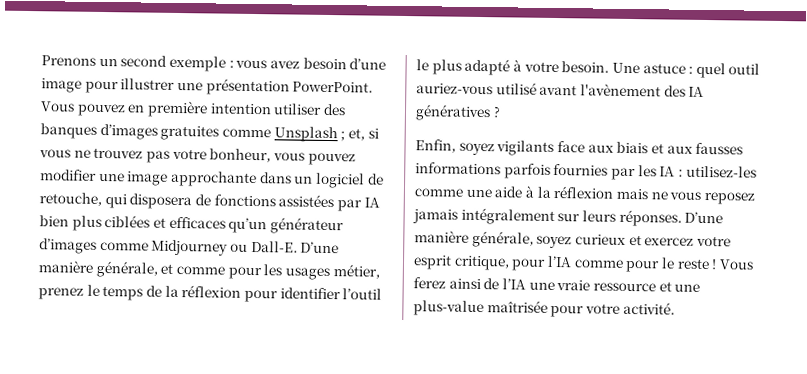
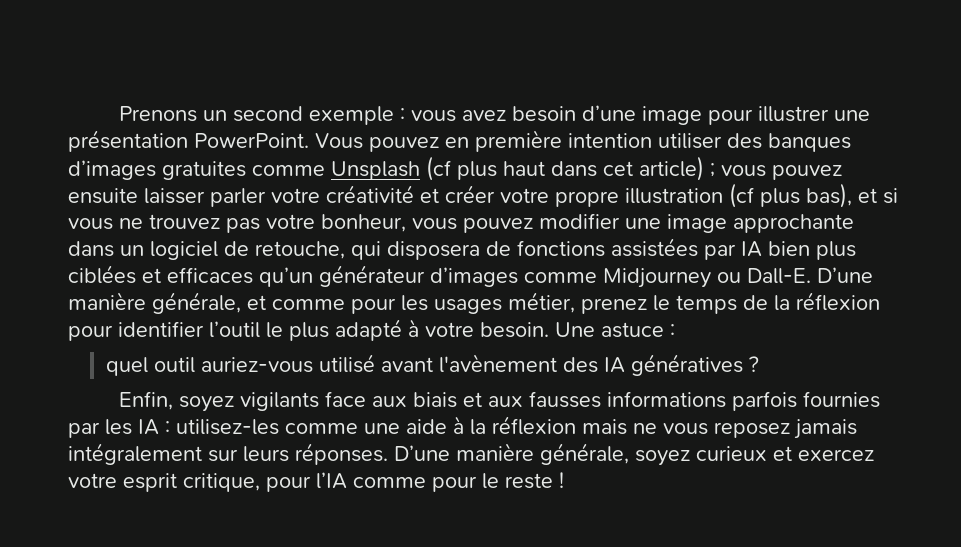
[340,128,365,142] ; et, -> [426,156,842,181] [68,183,877,208] (cf plus haut dans cet article) ; vous pouvez ensuite laisser parler votre créativité et créer votre propre illustration (cf plus bas), et
(694, 70) none -> (675, 330) //
[718,259,754,270] [413,277,701,292] [413,300,675,318] Vous ferez ainsi de l’IA une vraie ressource et une plus-value maîtrisée pour votre activité. -> (564, 480) none

